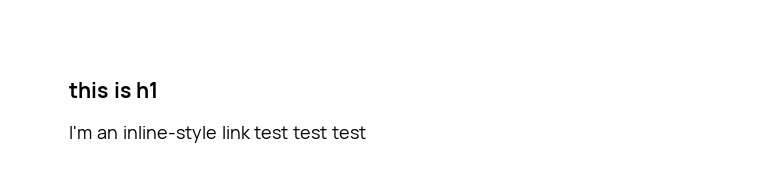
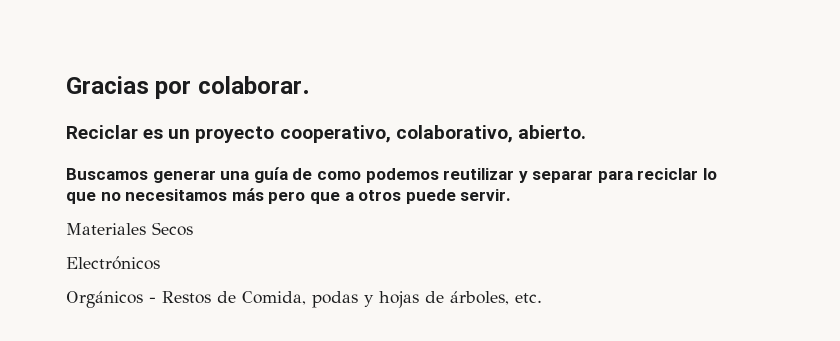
[69,82,159,98] [69,126,367,143] this is h1 // I'm an inline-style link test test test -> [66,76,310,99] [66,125,586,143] [66,167,718,183] [66,188,512,204] [66,222,193,236] [66,256,160,270] [66,291,542,308] Gracias por colaborar. // Reciclar es un proyecto cooperativo, colaborativo, abierto. // Buscamos generar una guía de como podemos reutilizar y separar para reciclar lo que no necesitamos más pero que a otros puede servir. // Materiales Secos // Electrónicos // Orgánicos - Restos de Comida, podas y hojas de árboles, etc.

